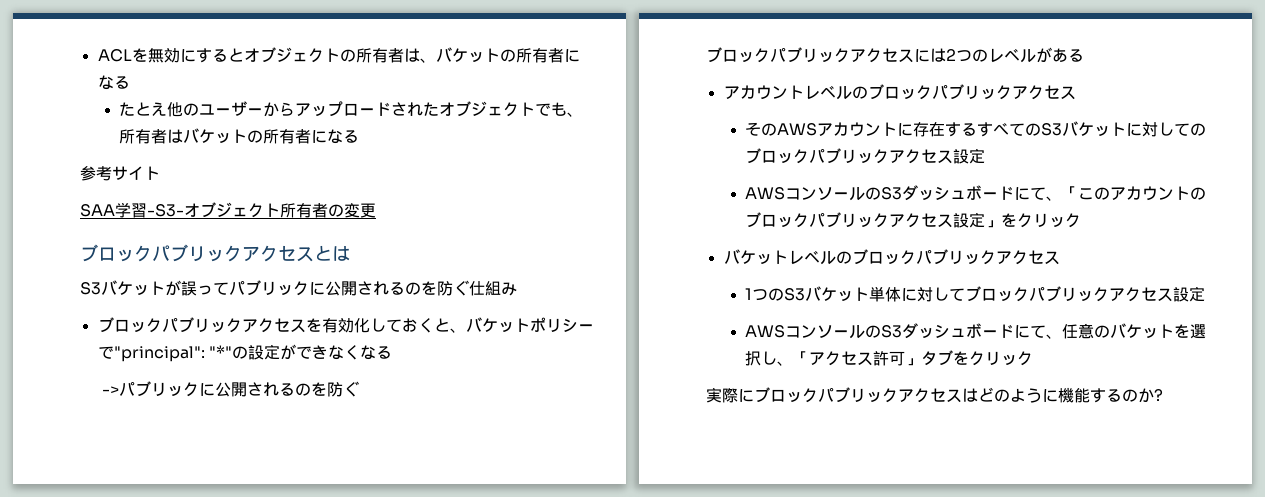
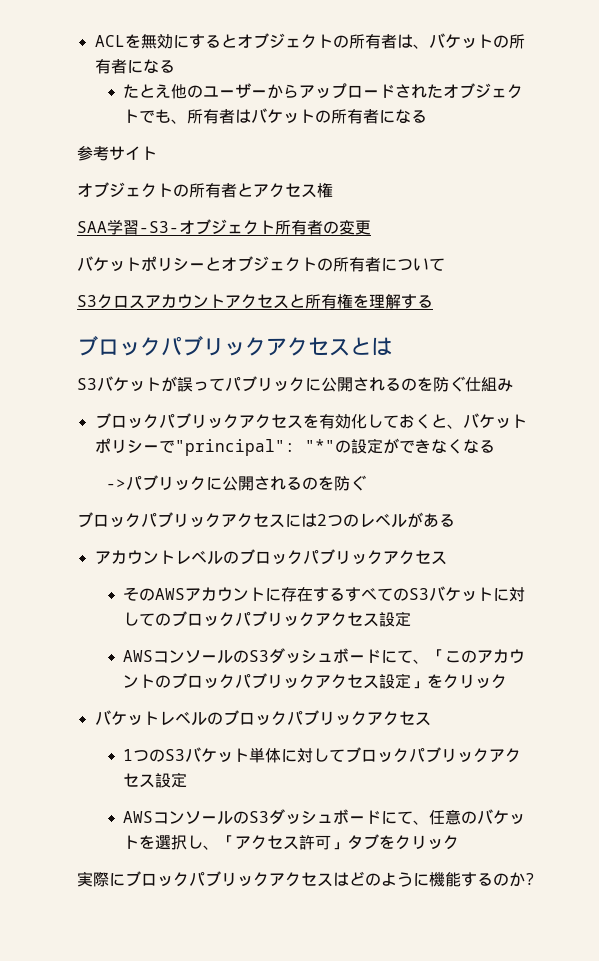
(160, 173) none -> [77,182,333,198] // オブジェクトの所有者とアクセス権
(376, 210) none -> [77,256,445,272] [77,294,433,309] // バケットポリシーとオブジェクトの所有者について // S3クロスアカウントアクセスと所有権を理解する

